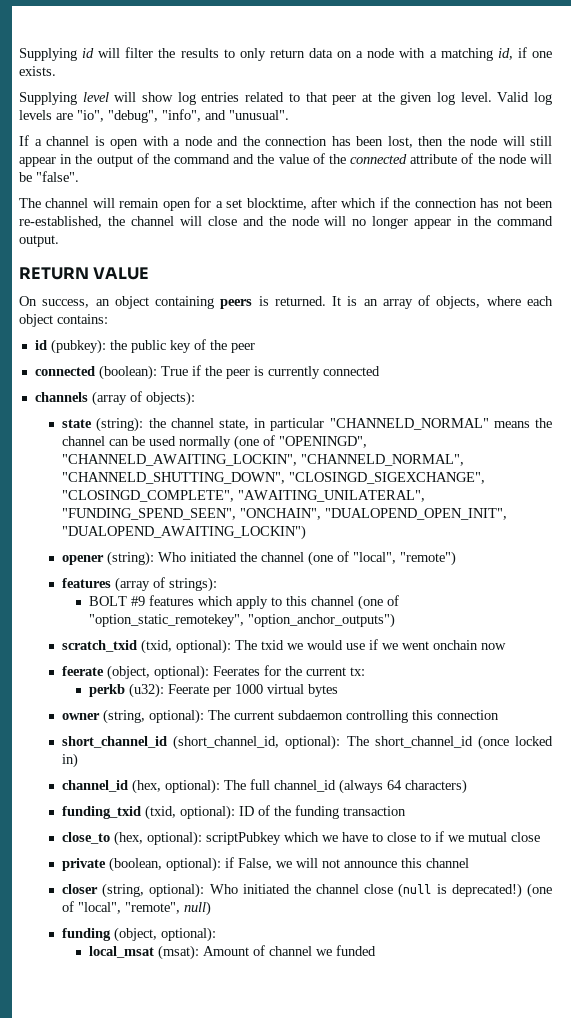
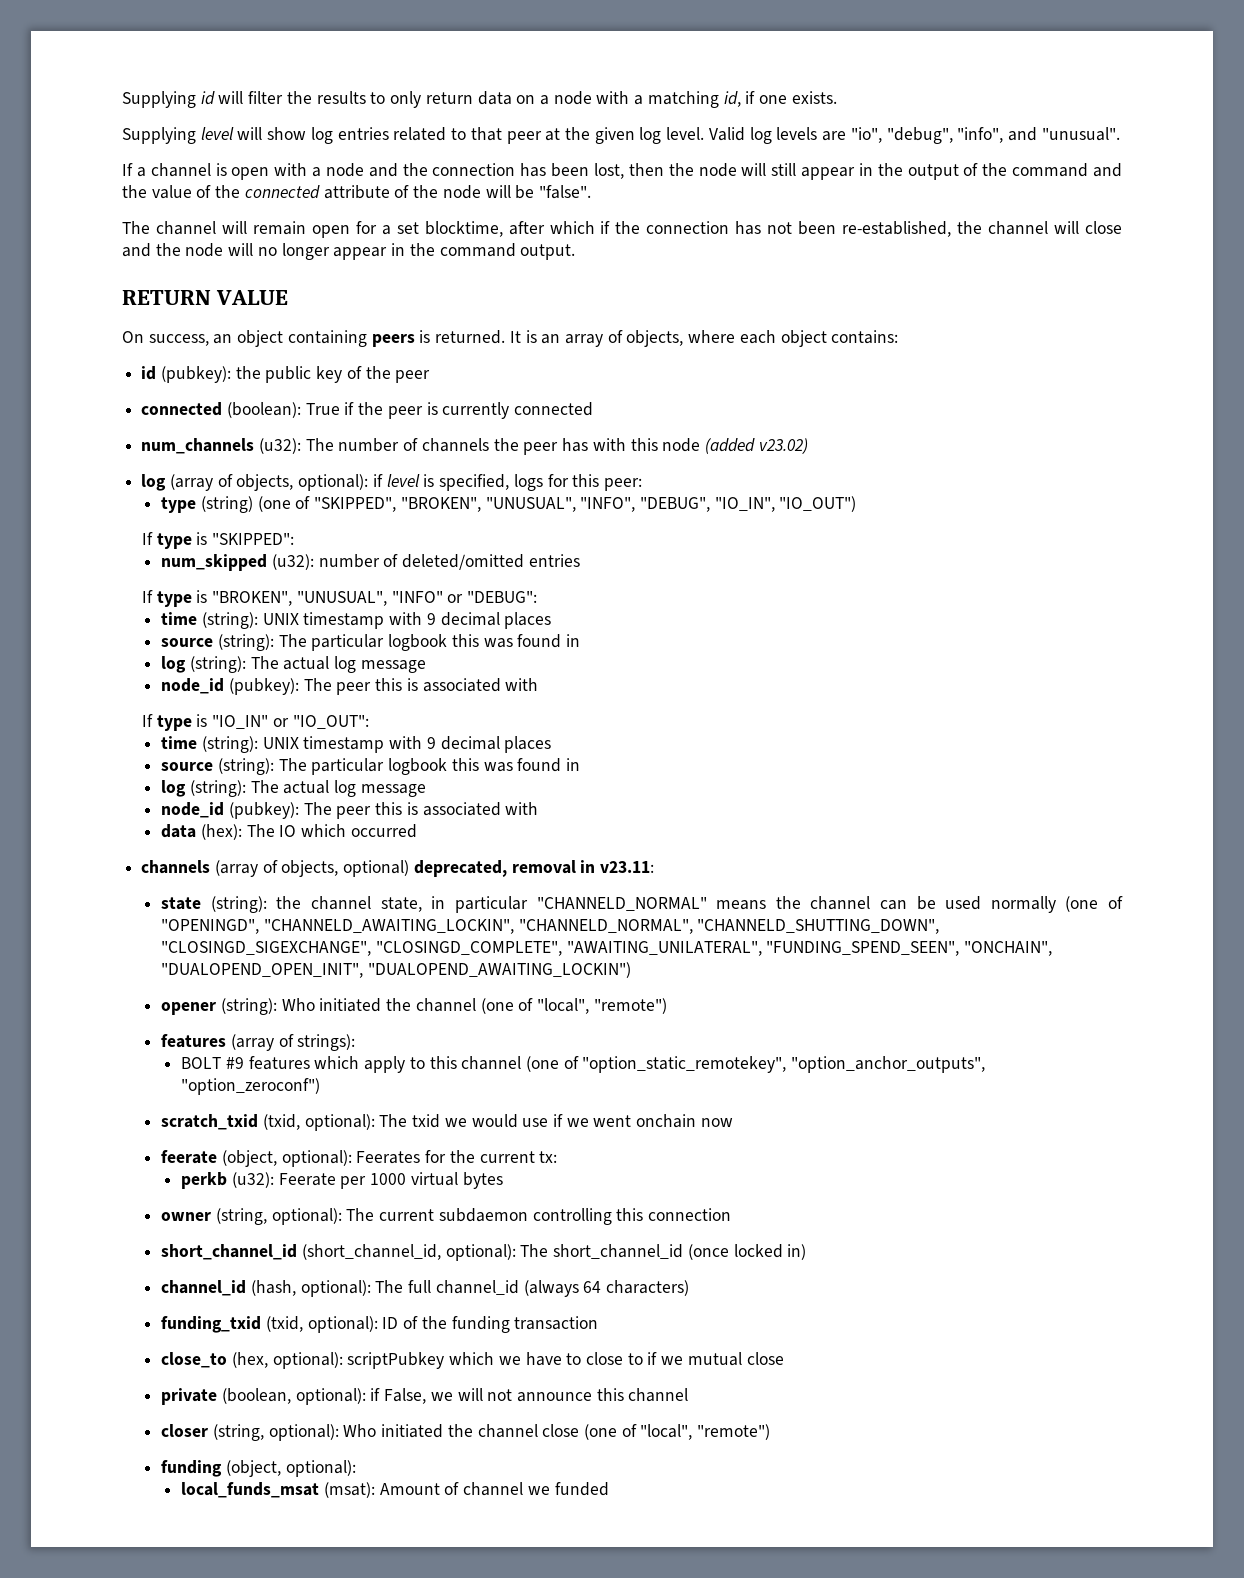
[34,391,195,406] channels (array of objects): -> [141,438,808,455] [141,474,642,491] [161,496,857,513] [141,532,295,549] [161,554,580,571] [141,590,538,607] [161,612,552,629] [161,634,581,651] [161,656,426,673] [161,678,539,695] [141,714,369,731] [161,736,552,753] [161,758,581,775] [161,780,426,797] [161,802,539,819] [161,824,417,840] [141,860,655,877] num_channels (u32): The number of channels the peer has with this node (added v23.02) // log (array of objects, optional): if level is specified, logs for this peer: // type (string) (one of "SKIPPED", "BROKEN", "UNUSUAL", "INFO", "DEBUG", "IO_IN", "IO_OUT") // If type is "SKIPPED": // num_skipped (u32): number of deleted/omitted entries // If type is "BROKEN", "UNUSUAL", "INFO" or "DEBUG": // time (string): UNIX timestamp with 9 decimal places // source (string): The particular logbook this was found in // log (string): The actual log message // node_id (pubkey): The peer this is associated with // If type is "IO_IN" or "IO_OUT": // time (string): UNIX timestamp with 9 decimal places // source (string): The particular logbook this was found in // log (string): The actual log message // node_id (pubkey): The peer this is associated with // data (hex): The IO which occurred // channels (array of objects, optional) deprecated, removal in v23.11:
[248,613,396,628] "option_anchor_outputs") -> [791,1056,986,1073] [181,1078,321,1095] "option_anchor_outputs", "option_zeroconf")
[132,779,162,794] (hex, -> [250,1280,296,1296] (hash,
[398,883,552,898] [62,901,212,916] (null is deprecated!) (one of "local", "remote", null) -> [584,1424,771,1440] (one of "local", "remote")
[89,946,155,958] local_msat -> [181,1482,320,1498] local_funds_msat

